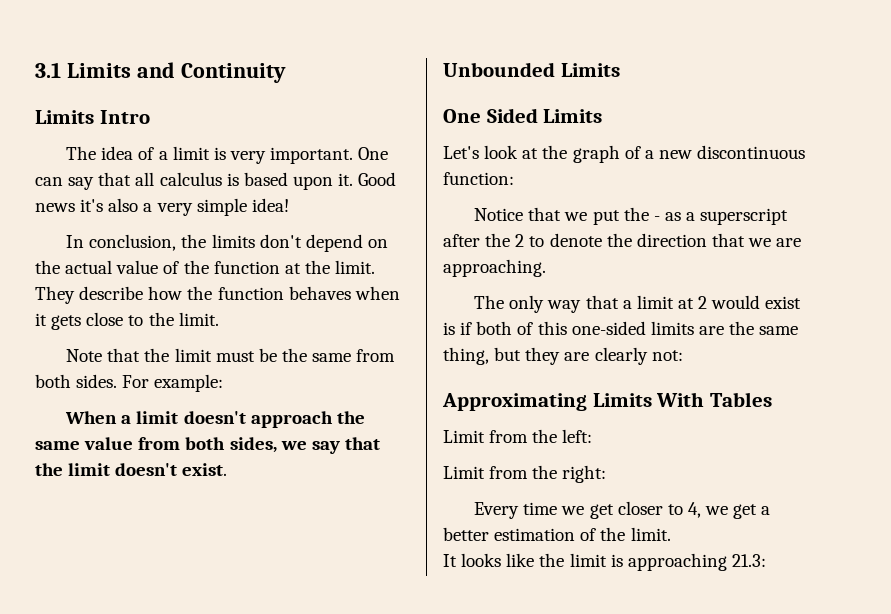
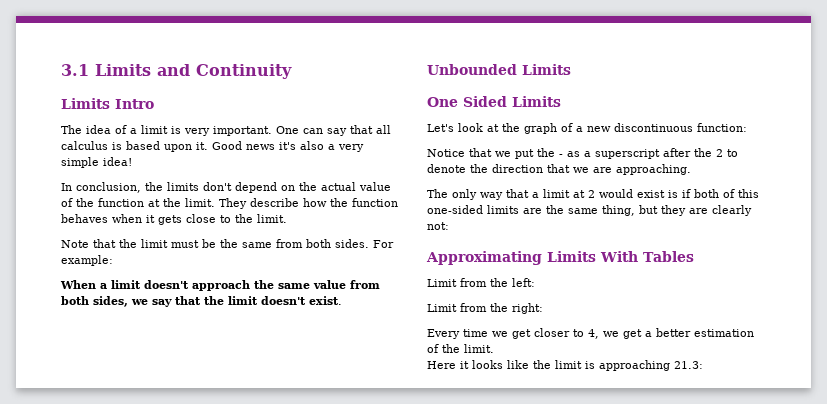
[443,554,457,567] It -> [427,361,469,369] Here it

